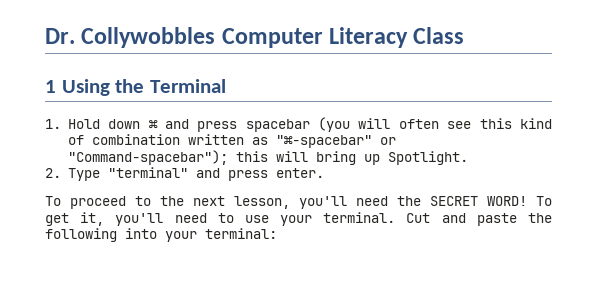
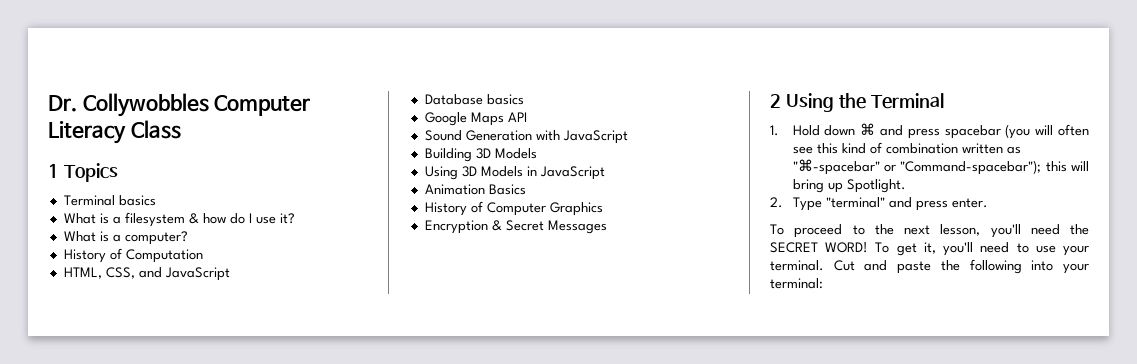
(56, 86) none -> [63,163,118,182] [63,195,156,206] [63,212,295,227] [63,231,188,245] [63,248,203,263] [63,267,230,281] [424,94,524,105] [424,112,527,126] [424,130,628,144] [424,148,537,162] [424,166,605,180] [424,184,526,195] [424,201,603,216] [424,220,607,234] [770,94,781,108] Topics // Terminal basics // What is a filesystem & how do I use it? // What is a computer? // History of Computation // HTML, CSS, and JavaScript // Database basics // Google Maps API // Sound Generation with JavaScript // Building 3D Models // Using 3D Models in JavaScript // Animation Basics // History of Computer Graphics // Encryption & Secret Messages // 2

